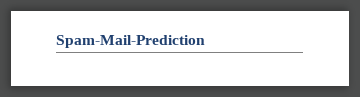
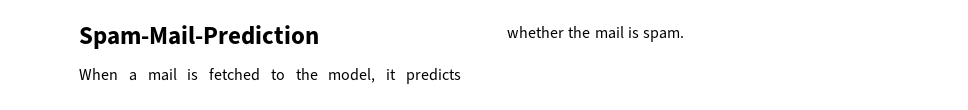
(205, 41) none -> [79,68,461,84] [507,26,685,42] // When a mail is fetched to the model, it predicts whether the mail is spam.

